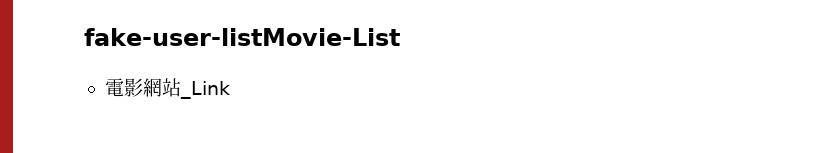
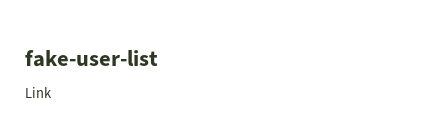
[84,28,400,46] [104,78,230,99] fake-user-listMovie-List // 電影網站_Link -> [25,50,158,67] [25,87,52,98] fake-user-list // Link

